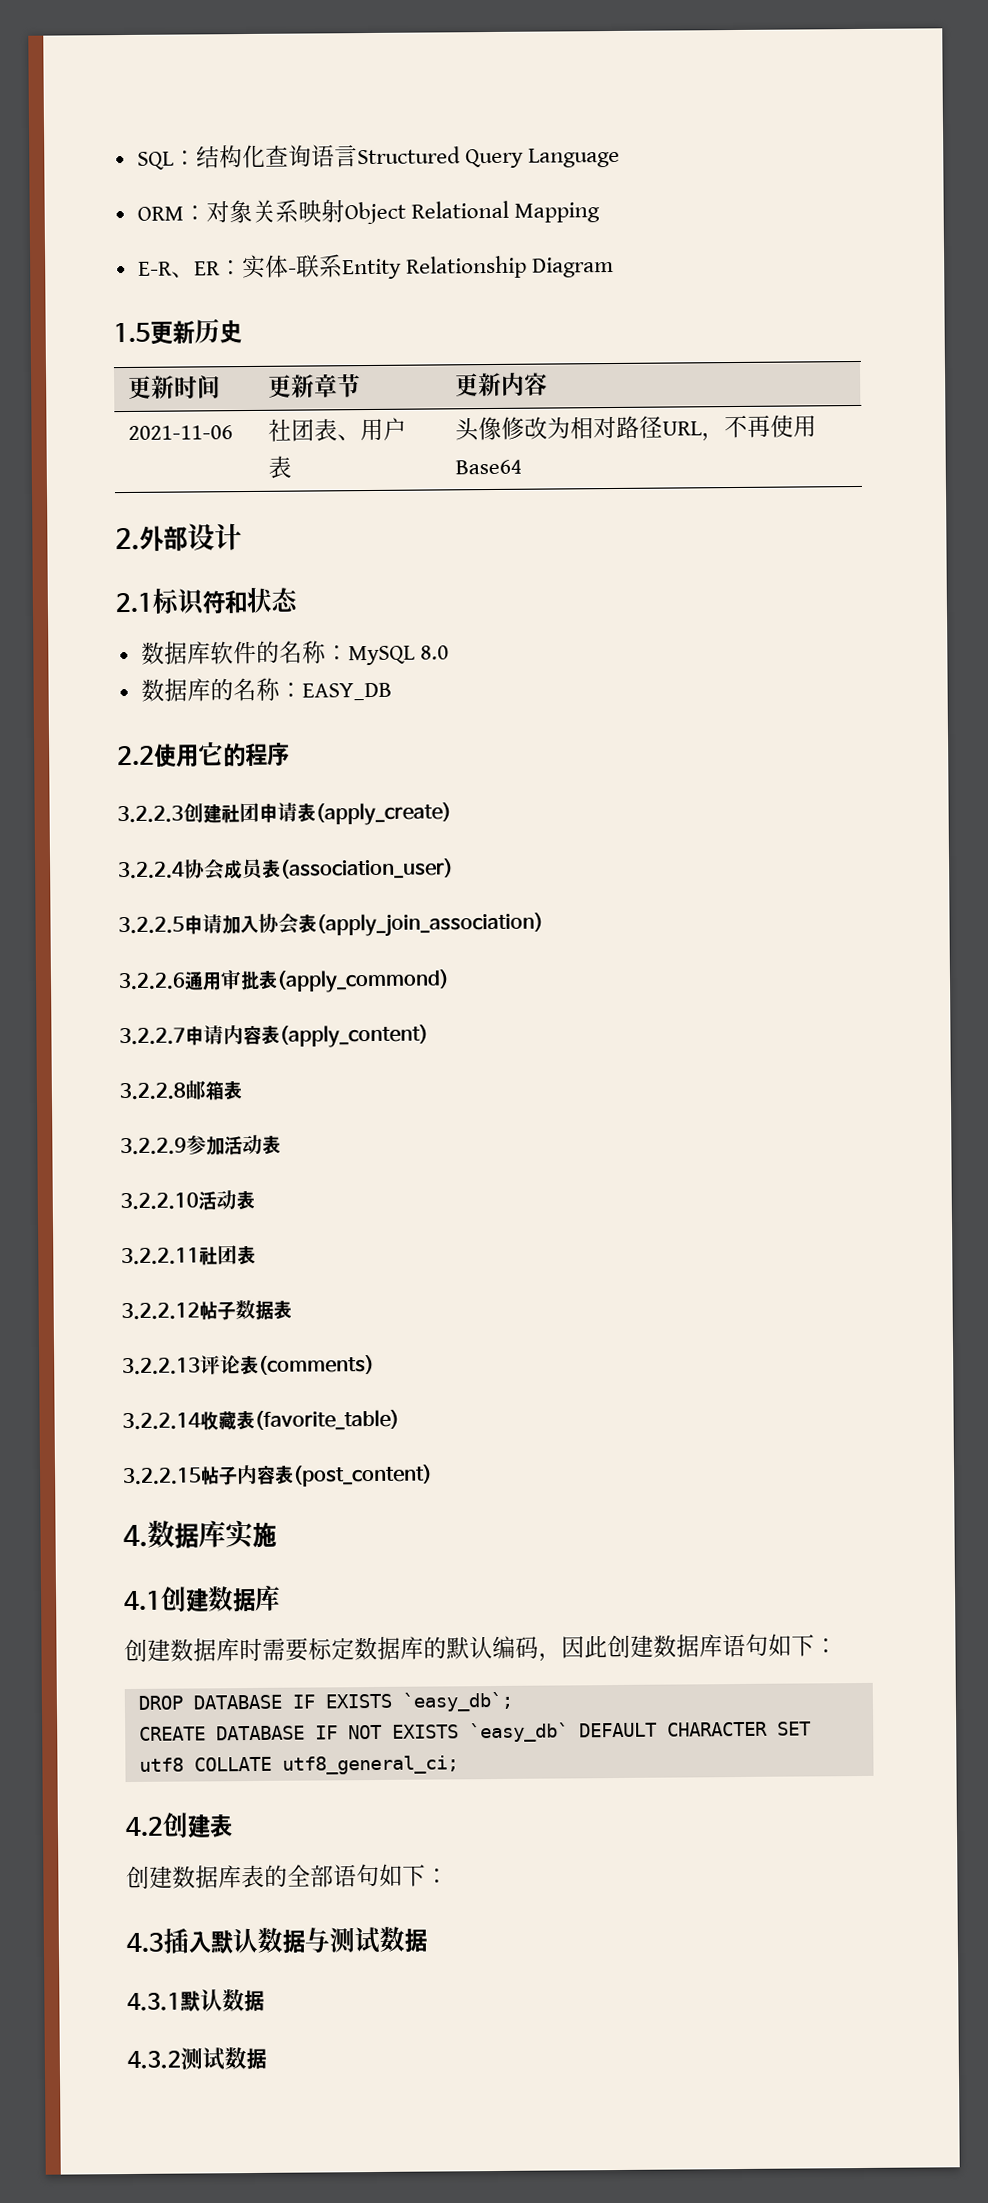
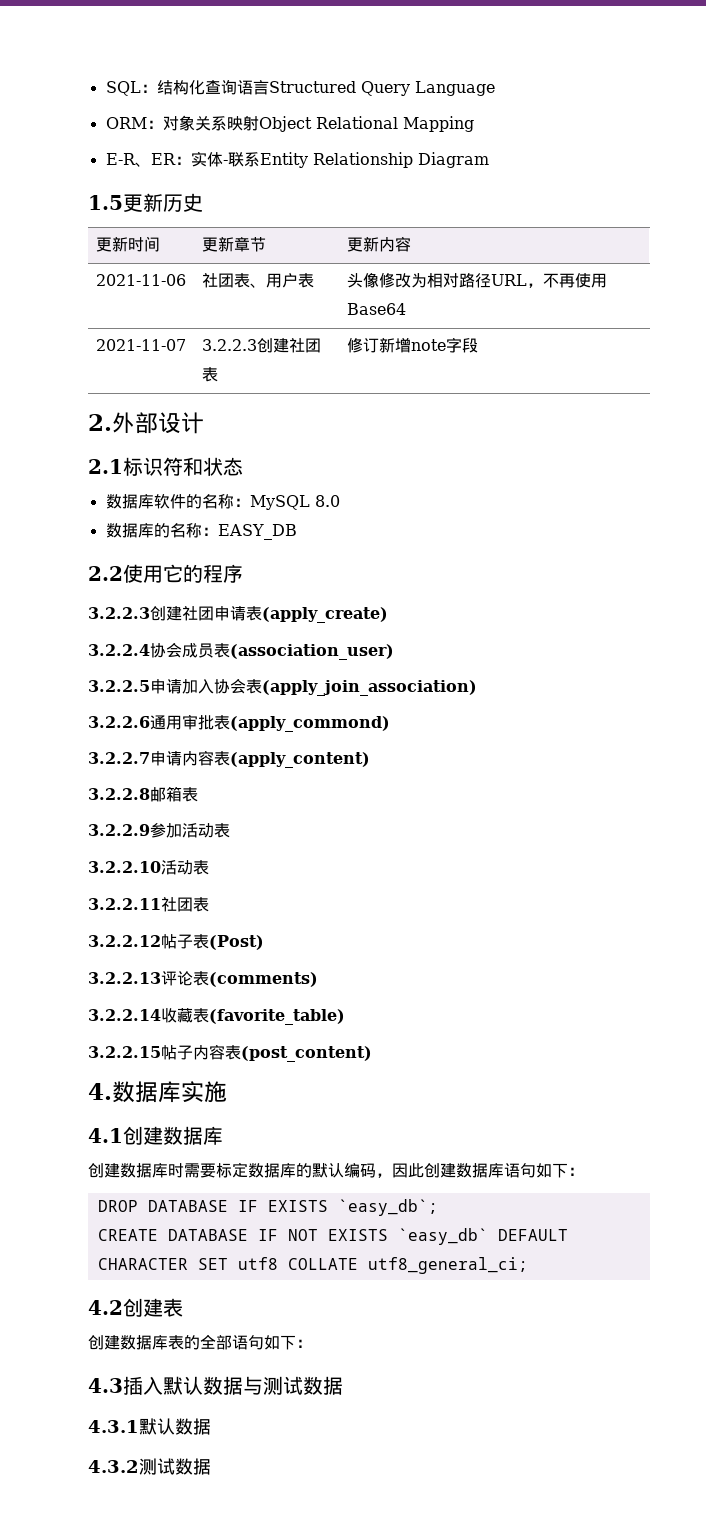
(523, 467) none -> [95,339,186,351] [201,338,321,353] [201,367,218,382] [346,337,478,353] // 2021-11-07 | 3.2.2.3创建社团表 | 修订新增note字段
[235,1299,292,1320] 数据表 -> [193,934,264,950] 表(Post)

